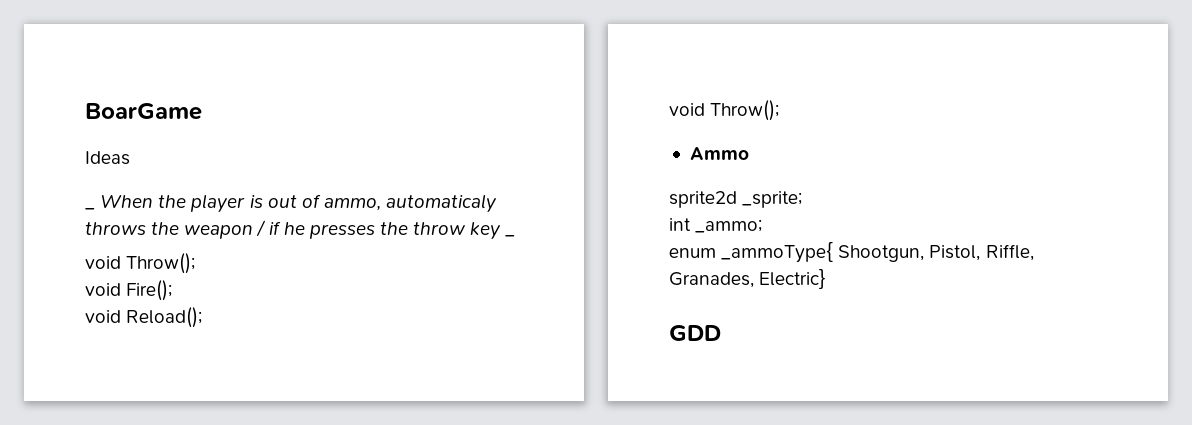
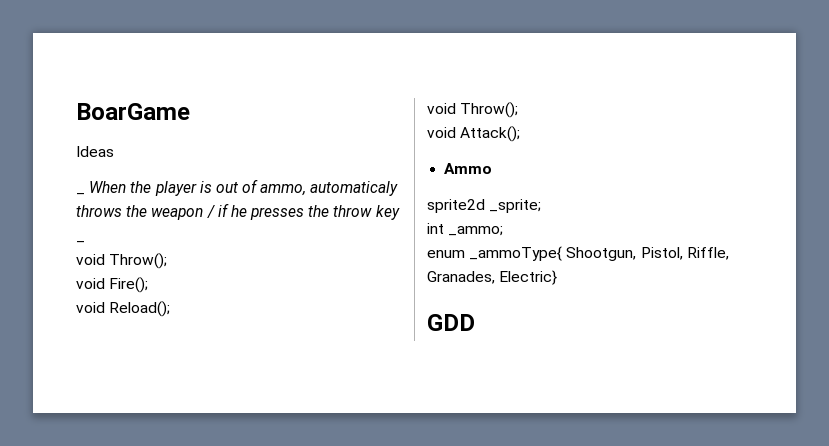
(780, 110) none -> [427,126,521,142] // void Attack();

